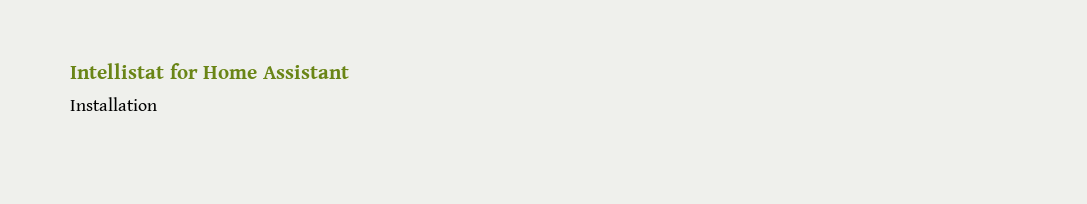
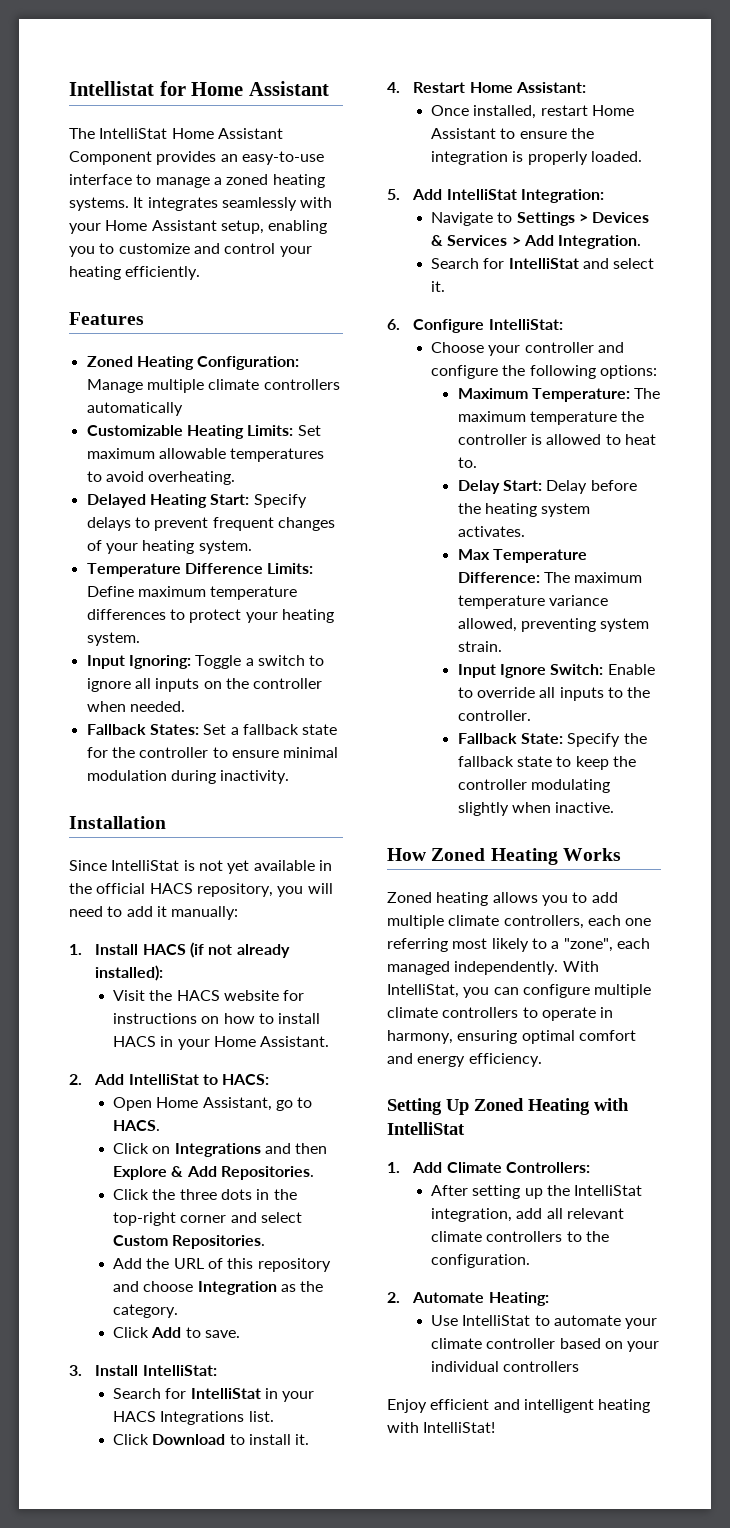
[70,97,157,111] Installation -> [69,128,283,139] [69,151,324,165] [69,174,325,188] [69,197,333,211] [69,220,328,234] [69,243,312,257] [69,266,201,280] [69,312,144,325] [86,356,300,370] [86,379,340,393] [86,402,183,416] [86,425,321,439] [86,448,325,462] [86,471,236,485] [86,494,307,508] [86,517,335,531] [86,540,252,554] [86,563,314,577] [86,586,298,600] [86,609,334,623] [86,632,140,646] [86,655,325,669] [86,678,323,692] [86,701,185,712] [86,724,338,735] [86,747,339,758] [86,770,290,784] [69,816,166,829] [69,860,332,874] [69,883,333,897] [69,906,239,920] [69,942,290,958] [95,965,164,981] [113,990,305,1001] [113,1013,321,1024] [113,1036,330,1050] [69,1074,270,1085] [113,1097,313,1111] [113,1120,161,1131] [113,1143,328,1157] [113,1166,315,1180] [113,1189,297,1200] [113,1212,303,1226] [113,1235,266,1249] [113,1258,331,1272] [113,1281,324,1295] [113,1304,179,1318] [113,1327,241,1338] [69,1365,217,1376] [113,1388,315,1402] [113,1411,274,1425] [113,1434,310,1445] [387,82,587,93] [431,105,635,119] [431,128,595,139] [431,151,643,165] [387,189,605,203] [431,212,650,226] [431,235,642,249] [431,258,655,269] [431,281,446,292] [387,319,563,333] [431,342,625,356] [431,365,658,379] [457,388,661,402] [457,411,645,425] [457,434,656,445] [457,457,477,468] [457,480,637,494] [457,503,591,517] [457,526,525,537] [457,549,587,563] [457,572,643,583] [457,595,608,609] [457,618,650,632] [457,641,502,652] [457,664,655,678] [457,687,651,701] [457,710,531,721] [457,733,647,747] [457,756,636,770] [457,779,610,793] [457,802,615,816] [387,848,621,865] [387,892,618,906] [387,915,652,929] [387,938,650,952] [387,961,599,975] [387,984,652,998] [387,1007,614,1021] [387,1030,636,1044] [387,1053,542,1067] [387,1098,629,1115] [387,1122,465,1135] [387,1162,591,1173] [431,1185,643,1199] [431,1208,625,1222] [431,1231,610,1242] [431,1254,531,1268] [387,1292,549,1306] [431,1315,658,1329] [431,1338,660,1352] [431,1361,580,1372] [387,1399,651,1413] [387,1422,496,1433] The IntelliStat Home Assistant Component provides an easy-to-use interface to manage a zoned heating systems. It integrates seamlessly with your Home Assistant setup, enabling you to customize and control your heating efficiently. // Features // Zoned Heating Configuration: Manage multiple climate controllers automatically // Customizable Heating Limits: Set maximum allowable temperatures to avoid overheating. // Delayed Heating Start: Specify delays to prevent frequent changes of your heating system. // Temperature Difference Limits: Define maximum temperature differences to protect your heating system. // Input Ignoring: Toggle a switch to ignore all inputs on the controller when needed. // Fallback States: Set a fallback state for the controller to ensure minimal modulation during inactivity. // Installation // Since IntelliStat is not yet available in the official HACS repository, you will need to add it manually: // 1. Install HACS (if not already installed): // Visit the HACS website for instructions on how to install HACS in your Home Assistant. // 2. Add IntelliStat to HACS: // Open Home Assistant, go to HACS. // Click on Integrations and then Explore & Add Repositories. // Click the three dots in the top-right corner and select Custom Repositories. // Add the URL of this repository and choose Integration as the category. // Click Add to save. // 3. Install IntelliStat: // Search for IntelliStat in your HACS Integrations list. // Click Download to install it. // 4. Restart Home Assistant: // Once installed, restart Home Assistant to ensure the integration is properly loaded. // 5. Add IntelliStat Integration: // Navigate to Settings > Devices & Services > Add Integration. // Search for IntelliStat and select it. // 6. Configure IntelliStat: // Choose your controller and configure the following options: // Maximum Temperature: The maximum temperature the controller is allowed to heat to. // Delay Start: Delay before the heating system activates. // Max Temperature Difference: The maximum temperature variance allowed, preventing system strain. // Input Ignore Switch: Enable to override all inputs to the controller. // Fallback State: Specify the fallback state to keep the controller modulating slightly when inactive. // How Zoned Heating Works // Zoned heating allows you to add multiple climate controllers, each one referring most likely to a "zone", each managed independently. With IntelliStat, you can configure multiple climate controllers to operate in harmony, ensuring optimal comfort and energy efficiency. // Setting Up Zoned Heating with IntelliStat // 1. Add Climate Controllers: // After setting up the IntelliStat integration, add all relevant climate controllers to the configuration. // 2. Automate Heating: // Use IntelliStat to automate your climate controller based on your individual controllers // Enjoy efficient and intelligent heating with IntelliStat!

